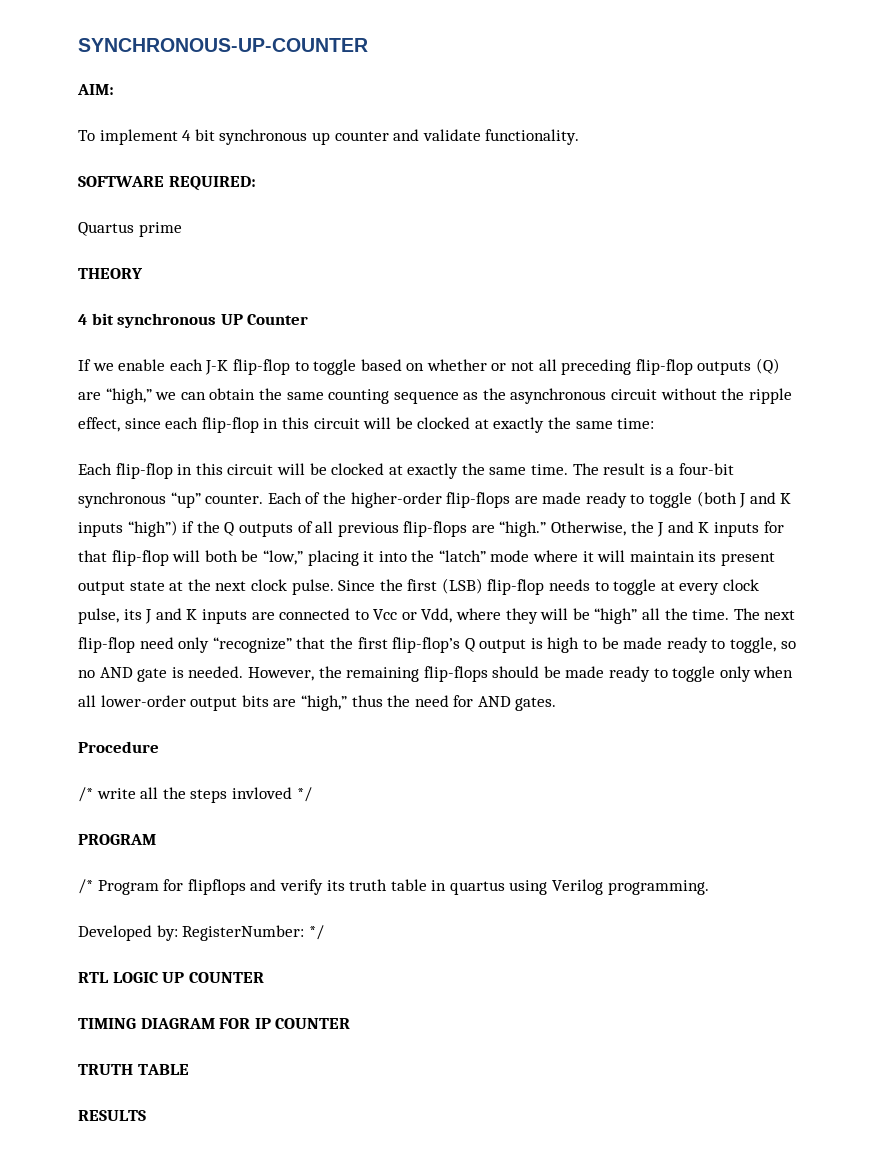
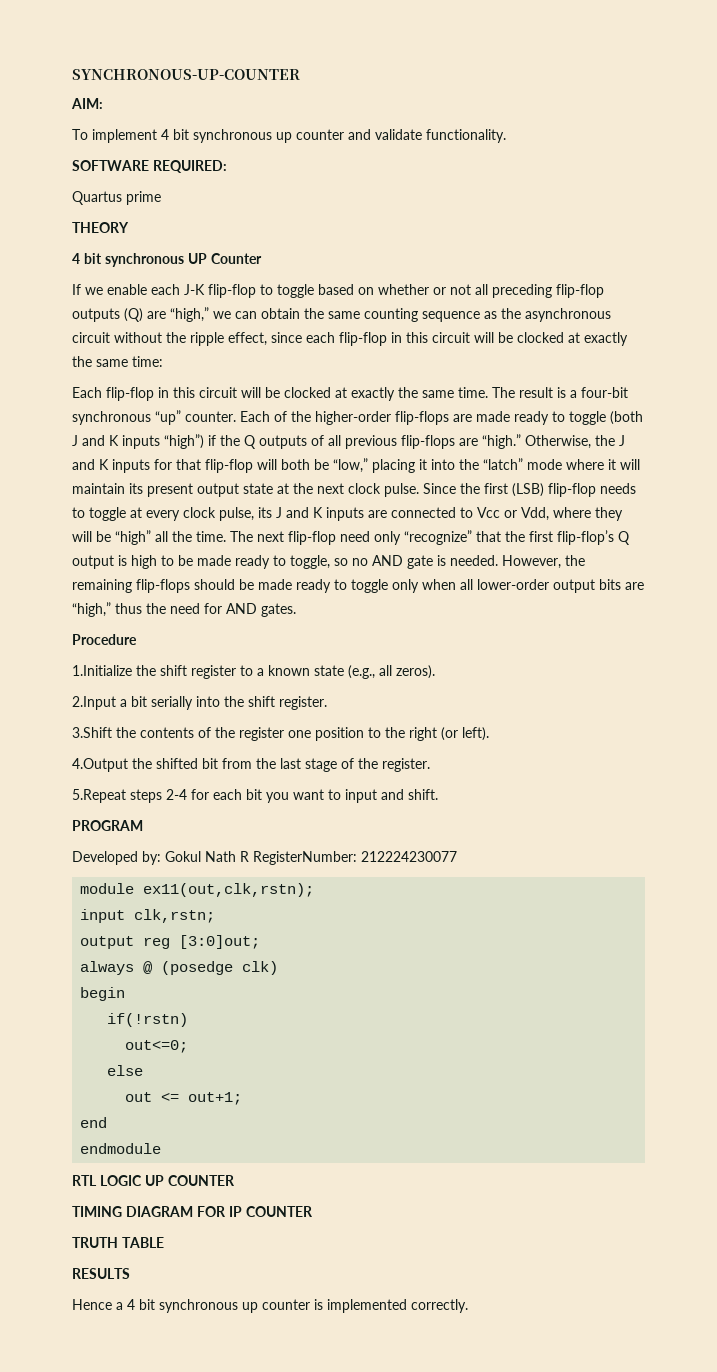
[78,787,312,803] [78,834,156,845] [78,879,709,895] [78,925,324,941] /* write all the steps invloved */ // PROGRAM // /* Program for flipflops and verify its truth table in quartus using Verilog programming. // Developed by: RegisterNumber: */ -> [72,665,435,679] [72,696,327,710] [72,727,489,741] [72,758,430,772] [72,789,438,803] [72,820,143,831] [72,851,457,865] [80,883,315,897] [80,909,216,923] [80,935,261,949] [80,961,279,975] [80,987,126,1001] [107,1013,189,1027] [125,1040,189,1053] [107,1065,144,1076] [125,1092,243,1105] [80,1117,108,1128] [80,1143,162,1154] 1.Initialize the shift register to a known state (e.g., all zeros). // 2.Input a bit serially into the shift register. // 3.Shift the contents of the register one position to the right (or left). // 4.Output the shifted bit from the last stage of the register. // 5.Repeat steps 2-4 for each bit you want to input and shift. // PROGRAM // Developed by: Gokul Nath R RegisterNumber: 212224230077 // module ex11(out,clk,rstn); // input clk,rstn; // output reg [3:0]out; // always @ (posedge clk) // begin // if(!rstn) // out<=0; // else // out <= out+1; // end // endmodule
(146, 1115) none -> [72,1299,468,1313] // Hence a 4 bit synchronous up counter is implemented correctly.

